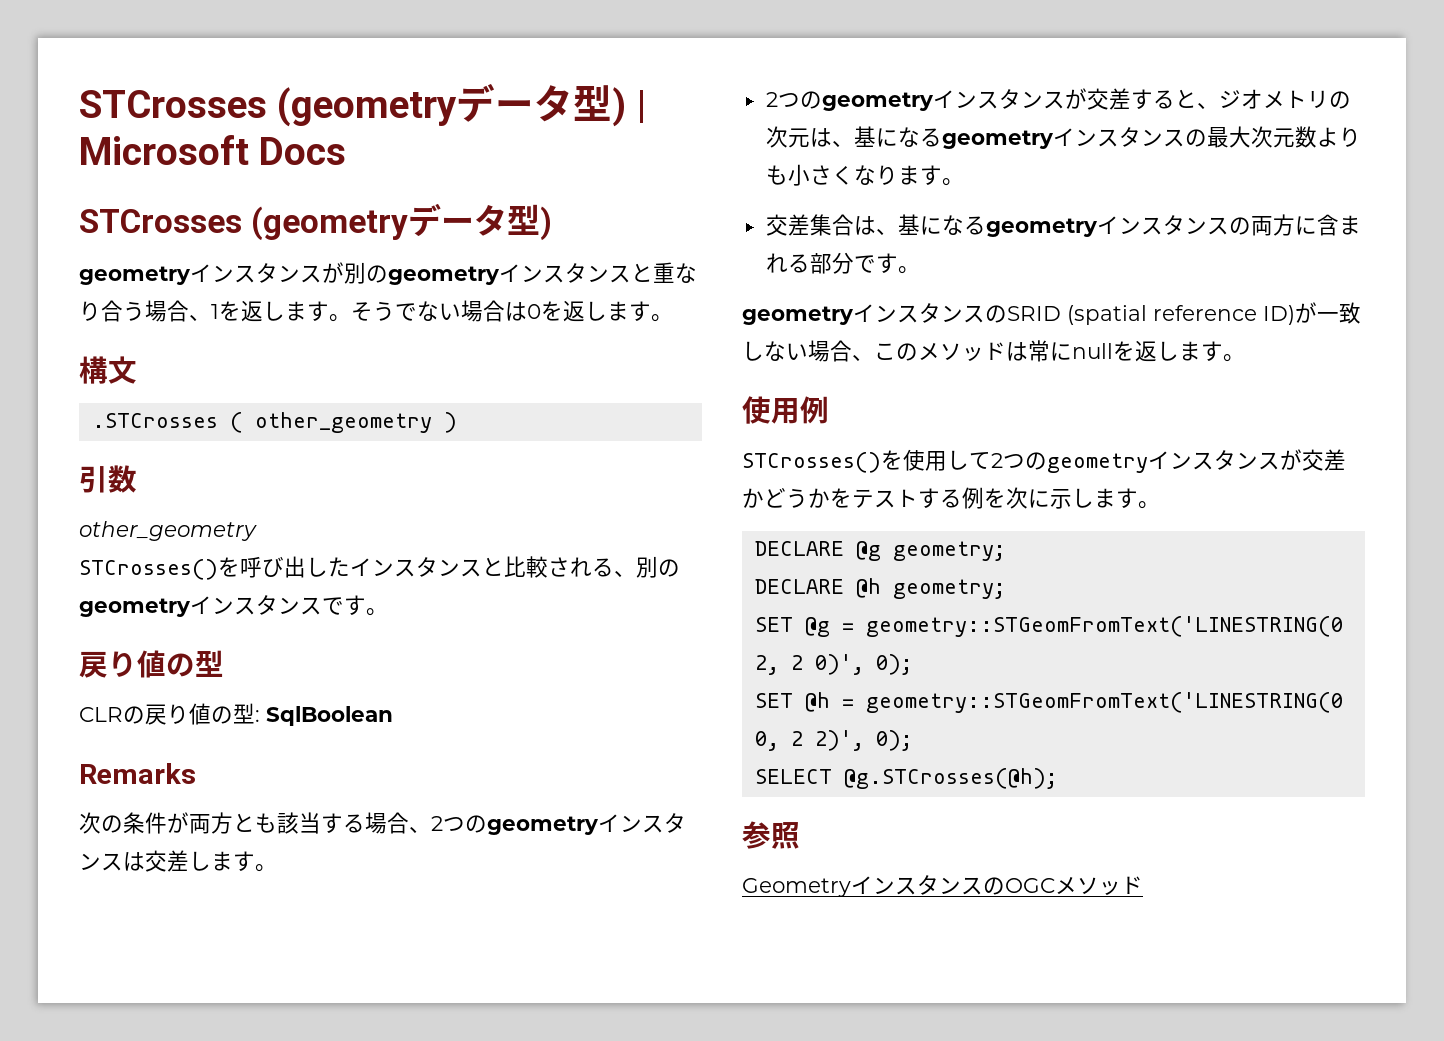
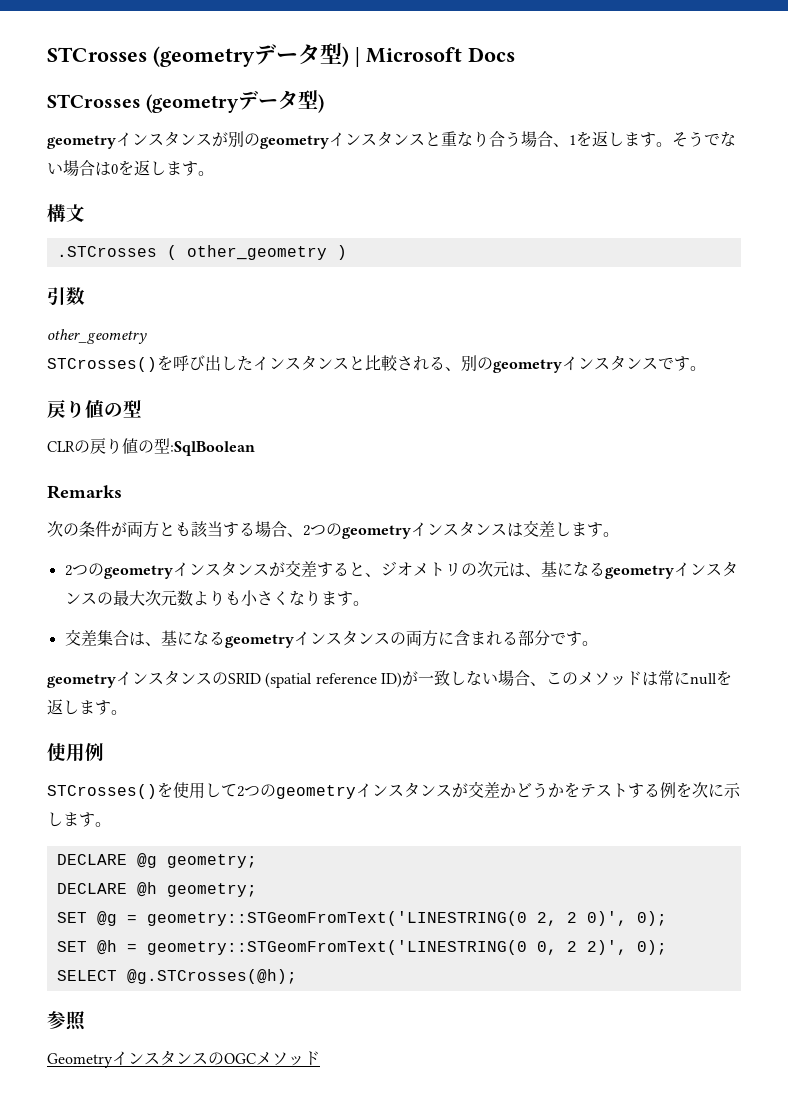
[255,706,393,726] : SqlBoolean -> [170,441,255,456] :SqlBoolean

